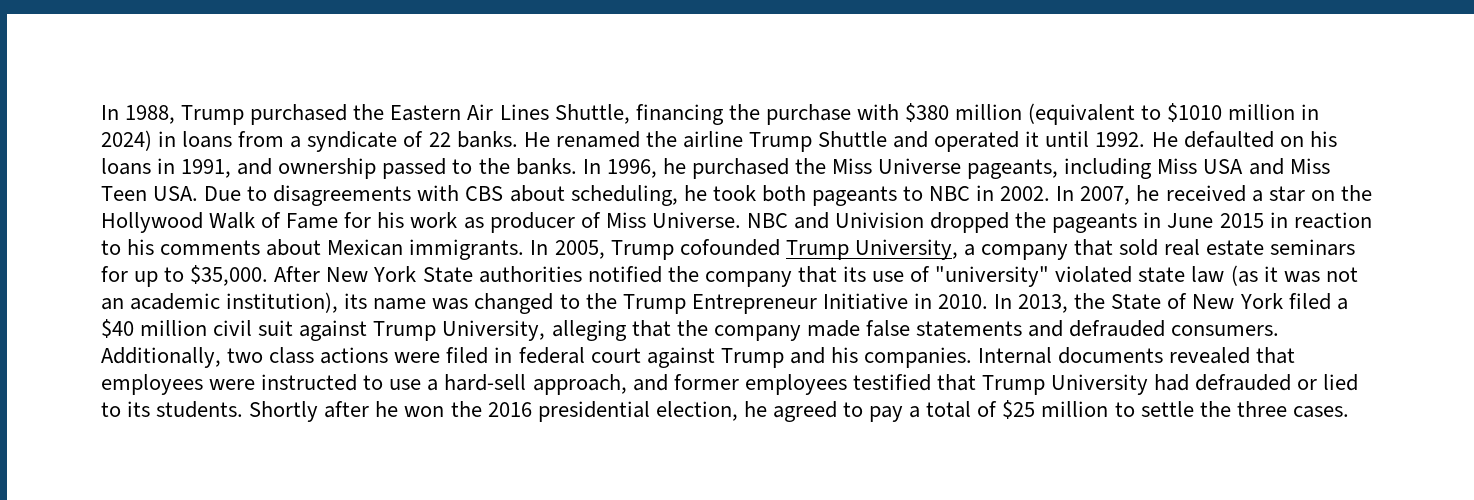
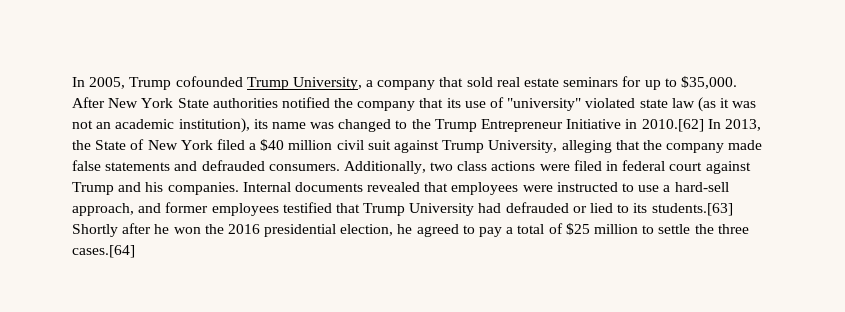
[101,103,1320,125] [101,130,1337,152] [101,158,1330,179] [101,185,1372,206] [101,212,1372,233] [101,239,549,260] In 1988, Trump purchased the Eastern Air Lines Shuttle, financing the purchase with $380 million (equivalent to $1010 million in 2024) in loans from a syndicate of 22 banks. He renamed the airline Trump Shuttle and operated it until 1992. He defaulted on his loans in 1991, and ownership passed to the banks. In 1996, he purchased the Miss Universe pageants, including Miss USA and Miss Teen USA. Due to disagreements with CBS about scheduling, he took both pageants to NBC in 2002. In 2007, he received a star on the Hollywood Walk of Fame for his work as producer of Miss Universe. NBC and Univision dropped the pageants in June 2015 in reaction to his comments about Mexican immigrants. In -> [72,77,85,87] In
[937,294,988,309] 2010. -> [641,119,704,132] 2010.[62]
[156,401,244,418] students. -> [651,203,733,216] students.[63]
[1292,406,1349,418] cases. -> [72,245,135,258] cases.[64]

